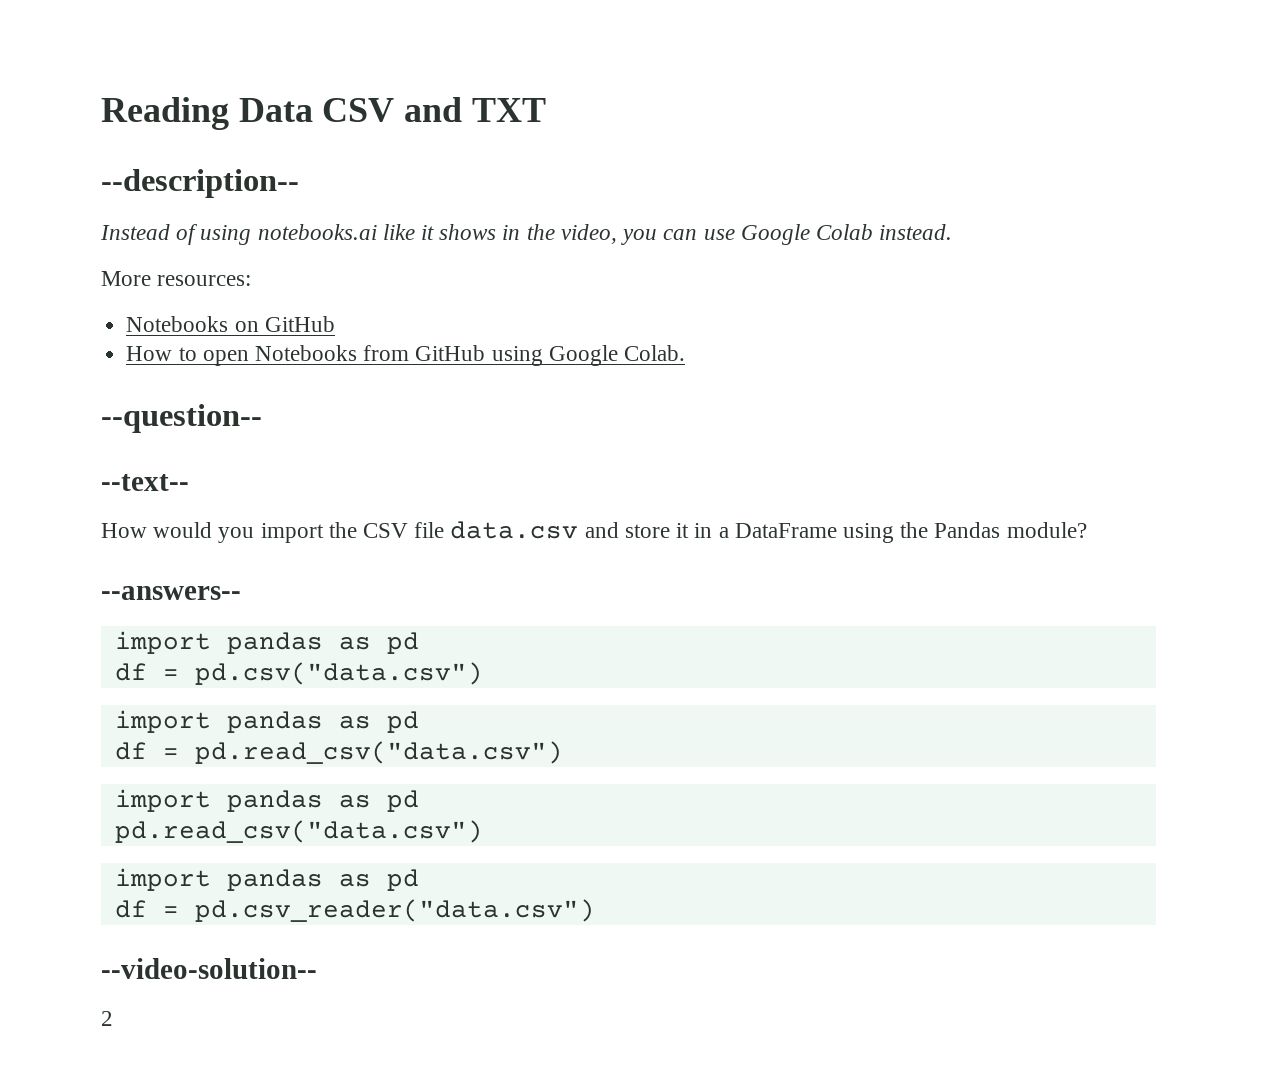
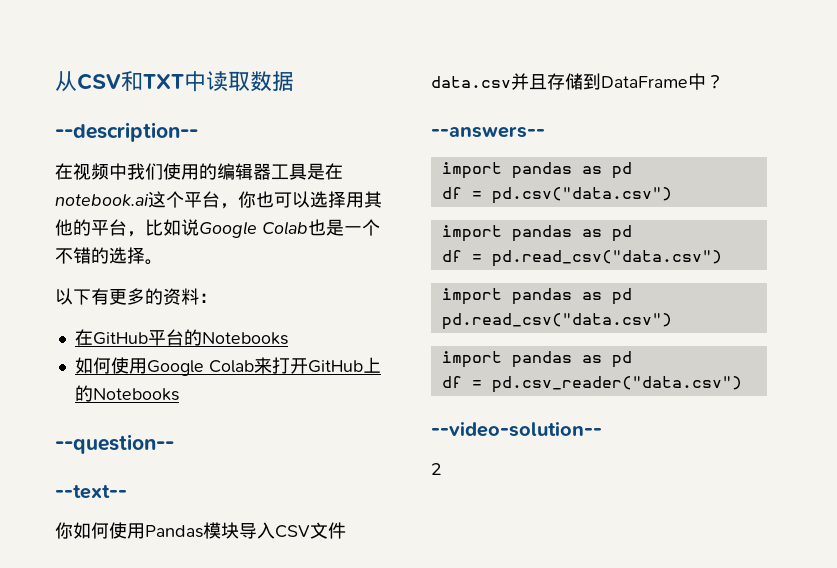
[101,97,463,130] Reading Data CSV and -> [55,71,143,92] 从CSV和
(546, 110) none -> [184,71,294,92] 中读取数据
[100,224,953,245] [101,271,252,286] [126,316,335,332] [126,345,685,366] [101,404,262,433] [101,474,189,491] [101,521,1087,543] Instead of using notebooks.ai like it shows in the video, you can use Google Colab instead. // More resources: // Notebooks on GitHub // How to open Notebooks from GitHub using Google Colab. // --question-- // --text-- // How would you import the CSV file data.csv and store it in a DataFrame using the Pandas module? -> [55,163,343,180] [55,191,382,209] [55,219,380,238] [55,247,163,265] [55,288,217,305] [74,329,288,346] [74,357,381,376] [74,385,179,402] [55,434,174,454] [55,484,127,499] [55,522,346,539] [431,73,724,90] 在视频中我们使用的编辑器工具是在notebook.ai这个平台，你也可以选择用其他的平台，比如说Google Colab也是一个不错的选择。 // 以下有更多的资料： // 在GitHub平台的Notebooks // 如何使用Google Colab来打开GitHub上的Notebooks // --question-- // --text-- // 你如何使用Pandas模块导入CSV文件data.csv并且存储到DataFrame中？

